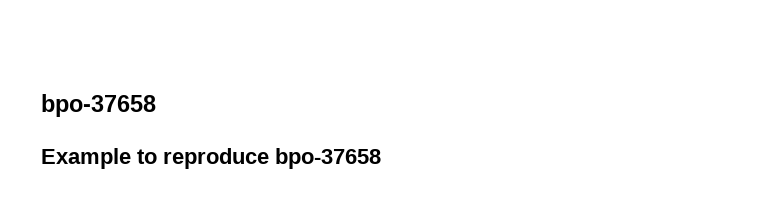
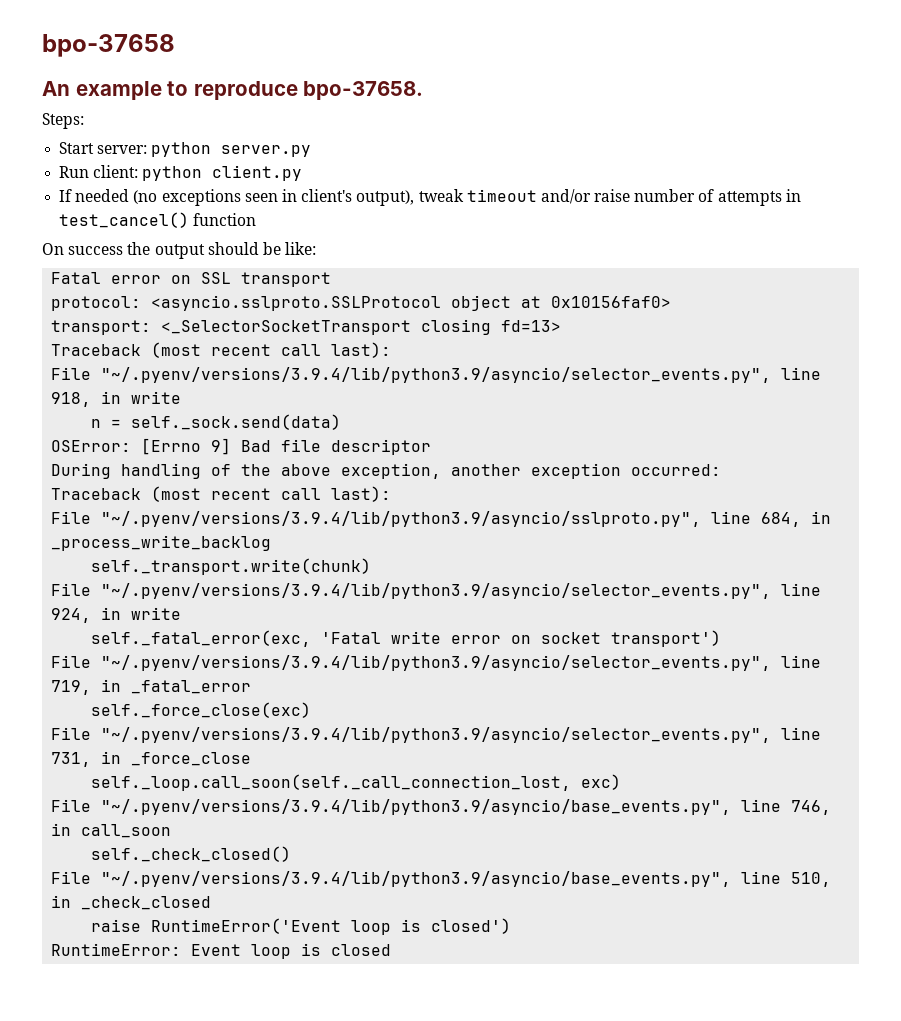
[41,148,381,169] Example to reproduce bpo-37658 -> [42,81,424,100] [42,113,84,129] [59,142,312,157] [59,165,303,181] [59,189,801,206] [59,212,257,228] [42,242,317,259] [51,272,332,287] [51,295,672,311] [51,319,562,335] [51,342,392,358] [51,367,822,383] [51,391,182,407] [91,414,342,430] [51,438,432,455] [51,463,722,479] [51,486,392,502] [51,511,832,527] [51,535,272,551] [91,558,372,575] [51,583,822,599] [51,607,182,623] [91,630,722,647] [51,655,822,671] [51,679,252,695] [91,702,312,718] [51,727,822,743] [51,751,252,767] [91,774,622,791] [51,799,832,815] [51,823,172,838] [91,846,292,862] [51,871,832,887] [51,895,212,910] [91,918,512,935] [51,943,392,959] An example to reproduce bpo-37658. // Steps: // Start server: python server.py // Run client: python client.py // If needed (no exceptions seen in client's output), tweak timeout and/or raise number of attempts in test_cancel() function // On success the output should be like: // Fatal error on SSL transport // protocol: <asyncio.sslproto.SSLProtocol object at 0x10156faf0> // transport: <_SelectorSocketTransport closing fd=13> // Traceback (most recent call last): // File "~/.pyenv/versions/3.9.4/lib/python3.9/asyncio/selector_events.py", line 918, in write // n = self._sock.send(data) // OSError: [Errno 9] Bad file descriptor // During handling of the above exception, another exception occurred: // Traceback (most recent call last): // File "~/.pyenv/versions/3.9.4/lib/python3.9/asyncio/sslproto.py", line 684, in _process_write_backlog // self._transport.write(chunk) // File "~/.pyenv/versions/3.9.4/lib/python3.9/asyncio/selector_events.py", line 924, in write // self._fatal_error(exc, 'Fatal write error on socket transport') // File "~/.pyenv/versions/3.9.4/lib/python3.9/asyncio/selector_events.py", line 719, in _fatal_error // self._force_close(exc) // File "~/.pyenv/versions/3.9.4/lib/python3.9/asyncio/selector_events.py", line 731, in _force_close // self._loop.call_soon(self._call_connection_lost, exc) // File "~/.pyenv/versions/3.9.4/lib/python3.9/asyncio/base_events.py", line 746, in call_soon // self._check_closed() // File "~/.pyenv/versions/3.9.4/lib/python3.9/asyncio/base_events.py", line 510, in _check_closed // raise RuntimeError('Event loop is closed') // RuntimeError: Event loop is closed

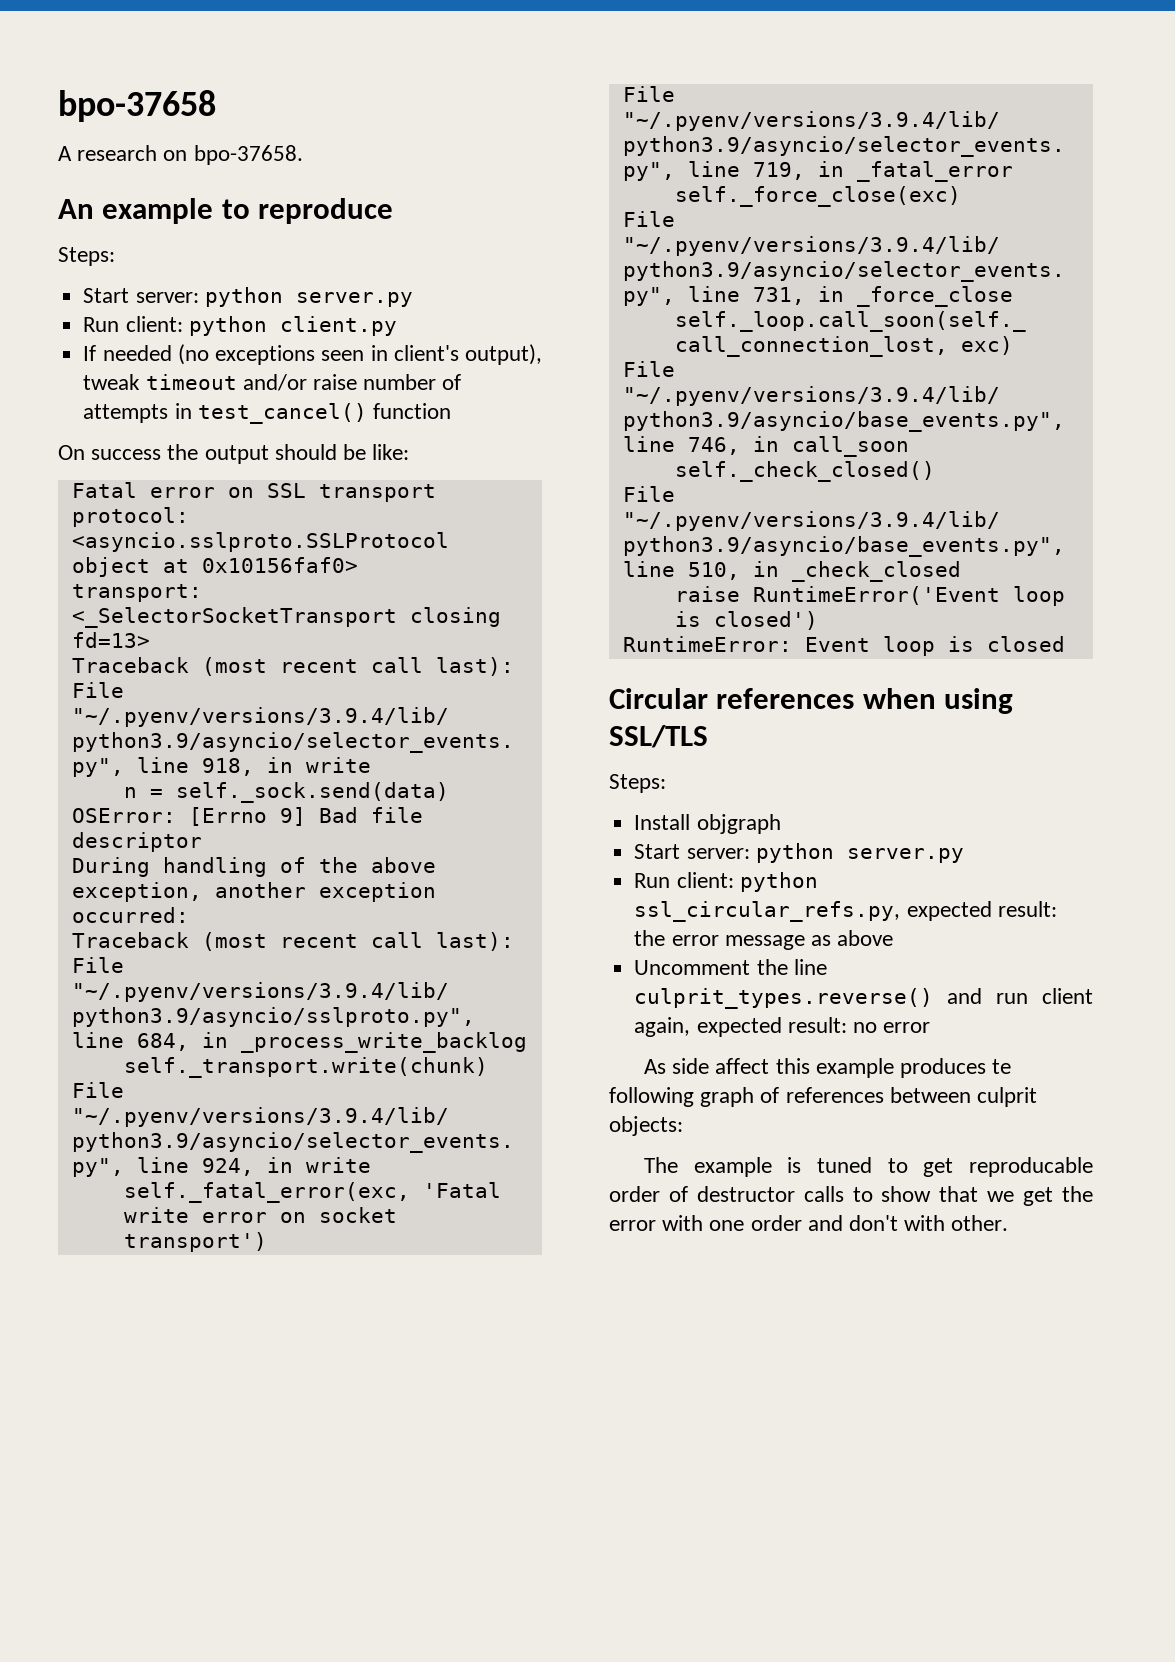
(175, 45) none -> [58,145,303,165] // A research on bpo-37658.
[303,81,424,100] bpo-37658. -> (394, 211) none
(392, 950) none -> [609,688,1014,714] [609,725,708,748] [609,774,666,793] [634,814,781,834] [634,843,964,863] [634,872,818,892] [634,901,1057,922] [634,930,894,950] [634,959,827,975] [634,988,1093,1009] [634,1017,931,1037] [643,1058,1012,1078] [609,1087,1038,1107] [609,1116,683,1136] [643,1157,1093,1177] [609,1186,1093,1206] [609,1215,1009,1231] // Circular references when using SSL/TLS // Steps: // Install objgraph // Start server: python server.py // Run client: python ssl_circular_refs.py, expected result: the error message as above // Uncomment the line culprit_types.reverse() and run client again, expected result: no error // As side affect this example produces te following graph of references between culprit objects: // The example is tuned to get reproducable order of destructor calls to show that we get the error with one order and don't with other.

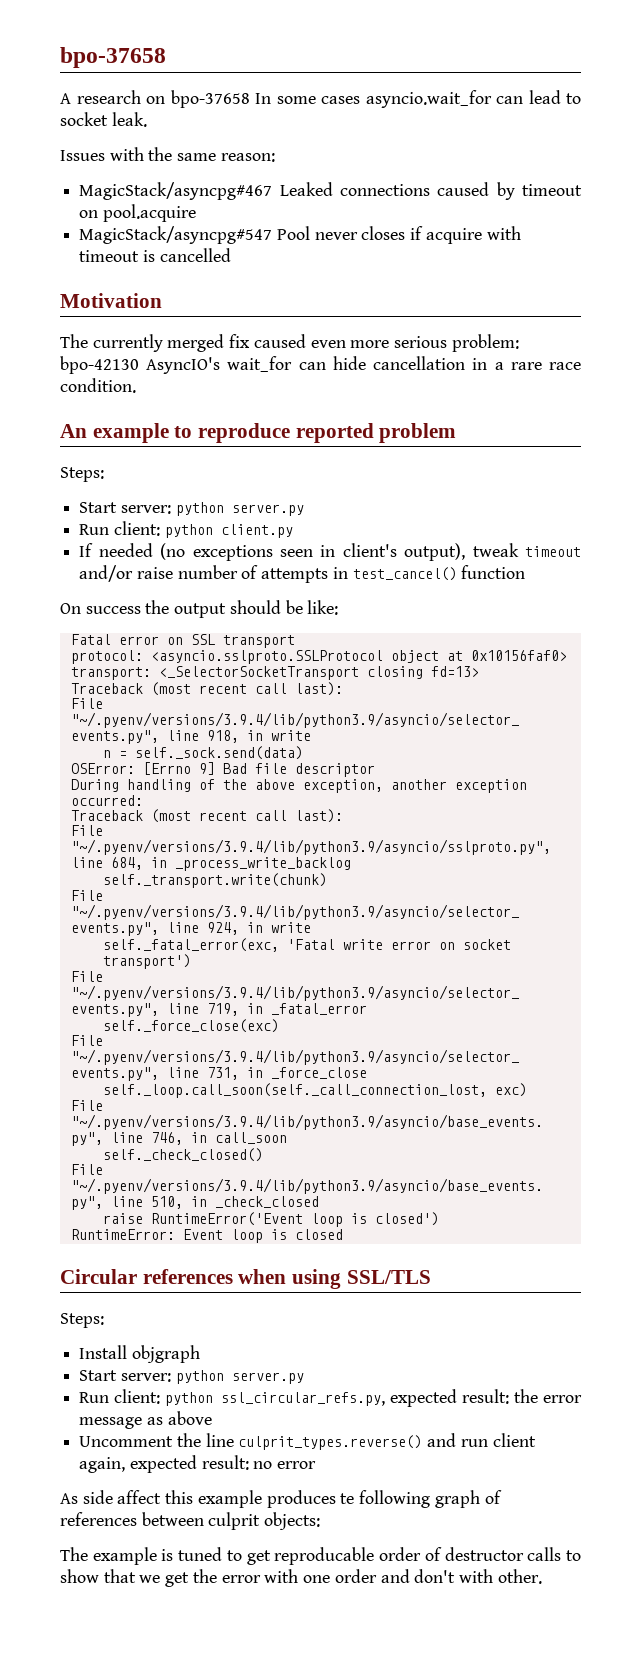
[193,145,303,165] bpo-37658. -> [170,90,581,108] [60,112,147,127] [60,147,275,162] [79,182,583,200] [79,204,196,222] [79,226,521,244] [79,248,231,262] [60,293,162,308] [60,334,519,352] [60,356,581,374] [60,378,136,393] bpo-37658 In some cases asyncio.wait_for can lead to socket leak. // Issues with the same reason: // MagicStack/asyncpg#467 Leaked connections caused by timeout on pool.acquire // MagicStack/asyncpg#547 Pool never closes if acquire with timeout is cancelled // Motivation // The currently merged fix caused even more serious problem: bpo-42130 AsyncIO's wait_for can hide cancellation in a rare race condition.
(394, 211) none -> [295,423,457,443] reported problem

